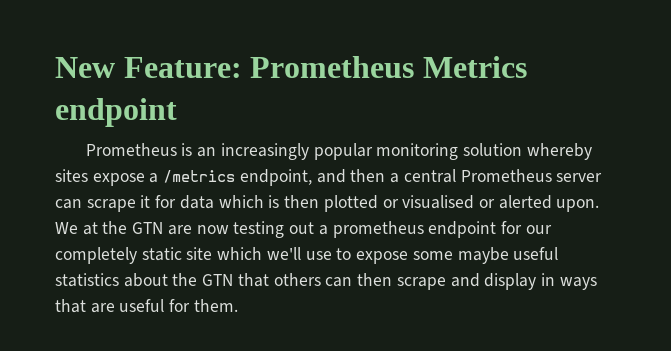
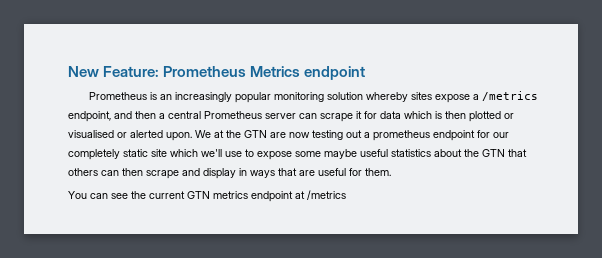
(238, 305) none -> [68,190,346,202] // You can see the current GTN metrics endpoint at /metrics

